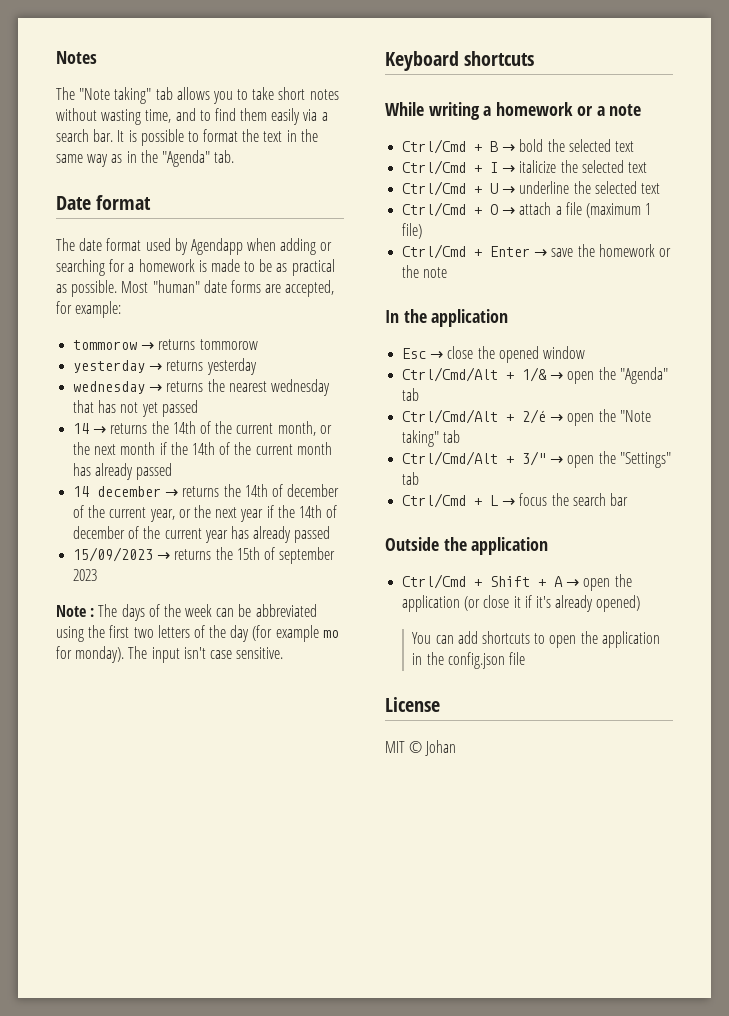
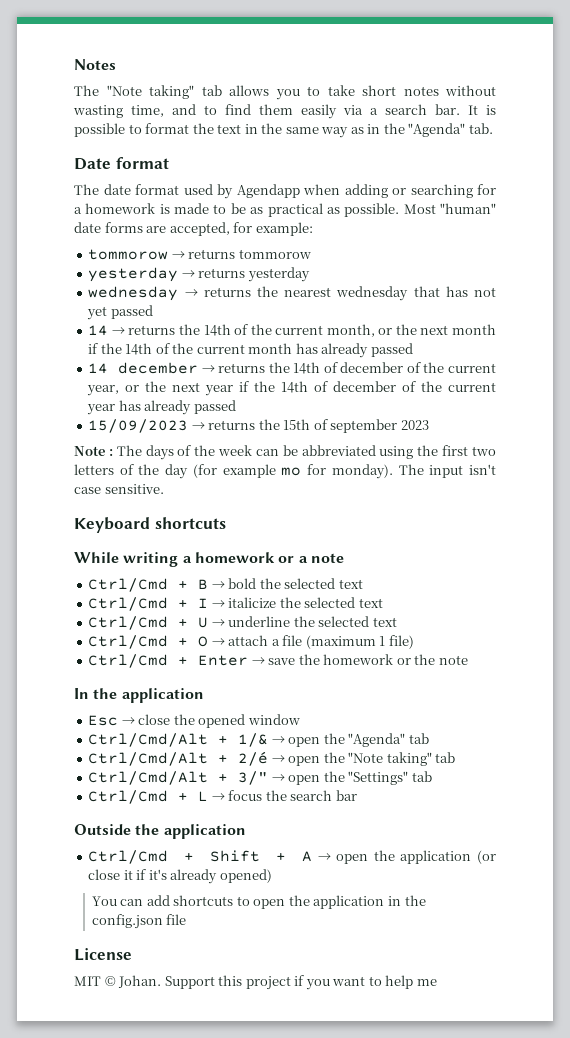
[425,740,457,756] Johan -> [118,975,437,990] Johan. Support this project if you want to help me

